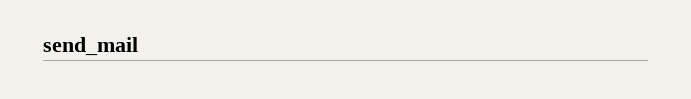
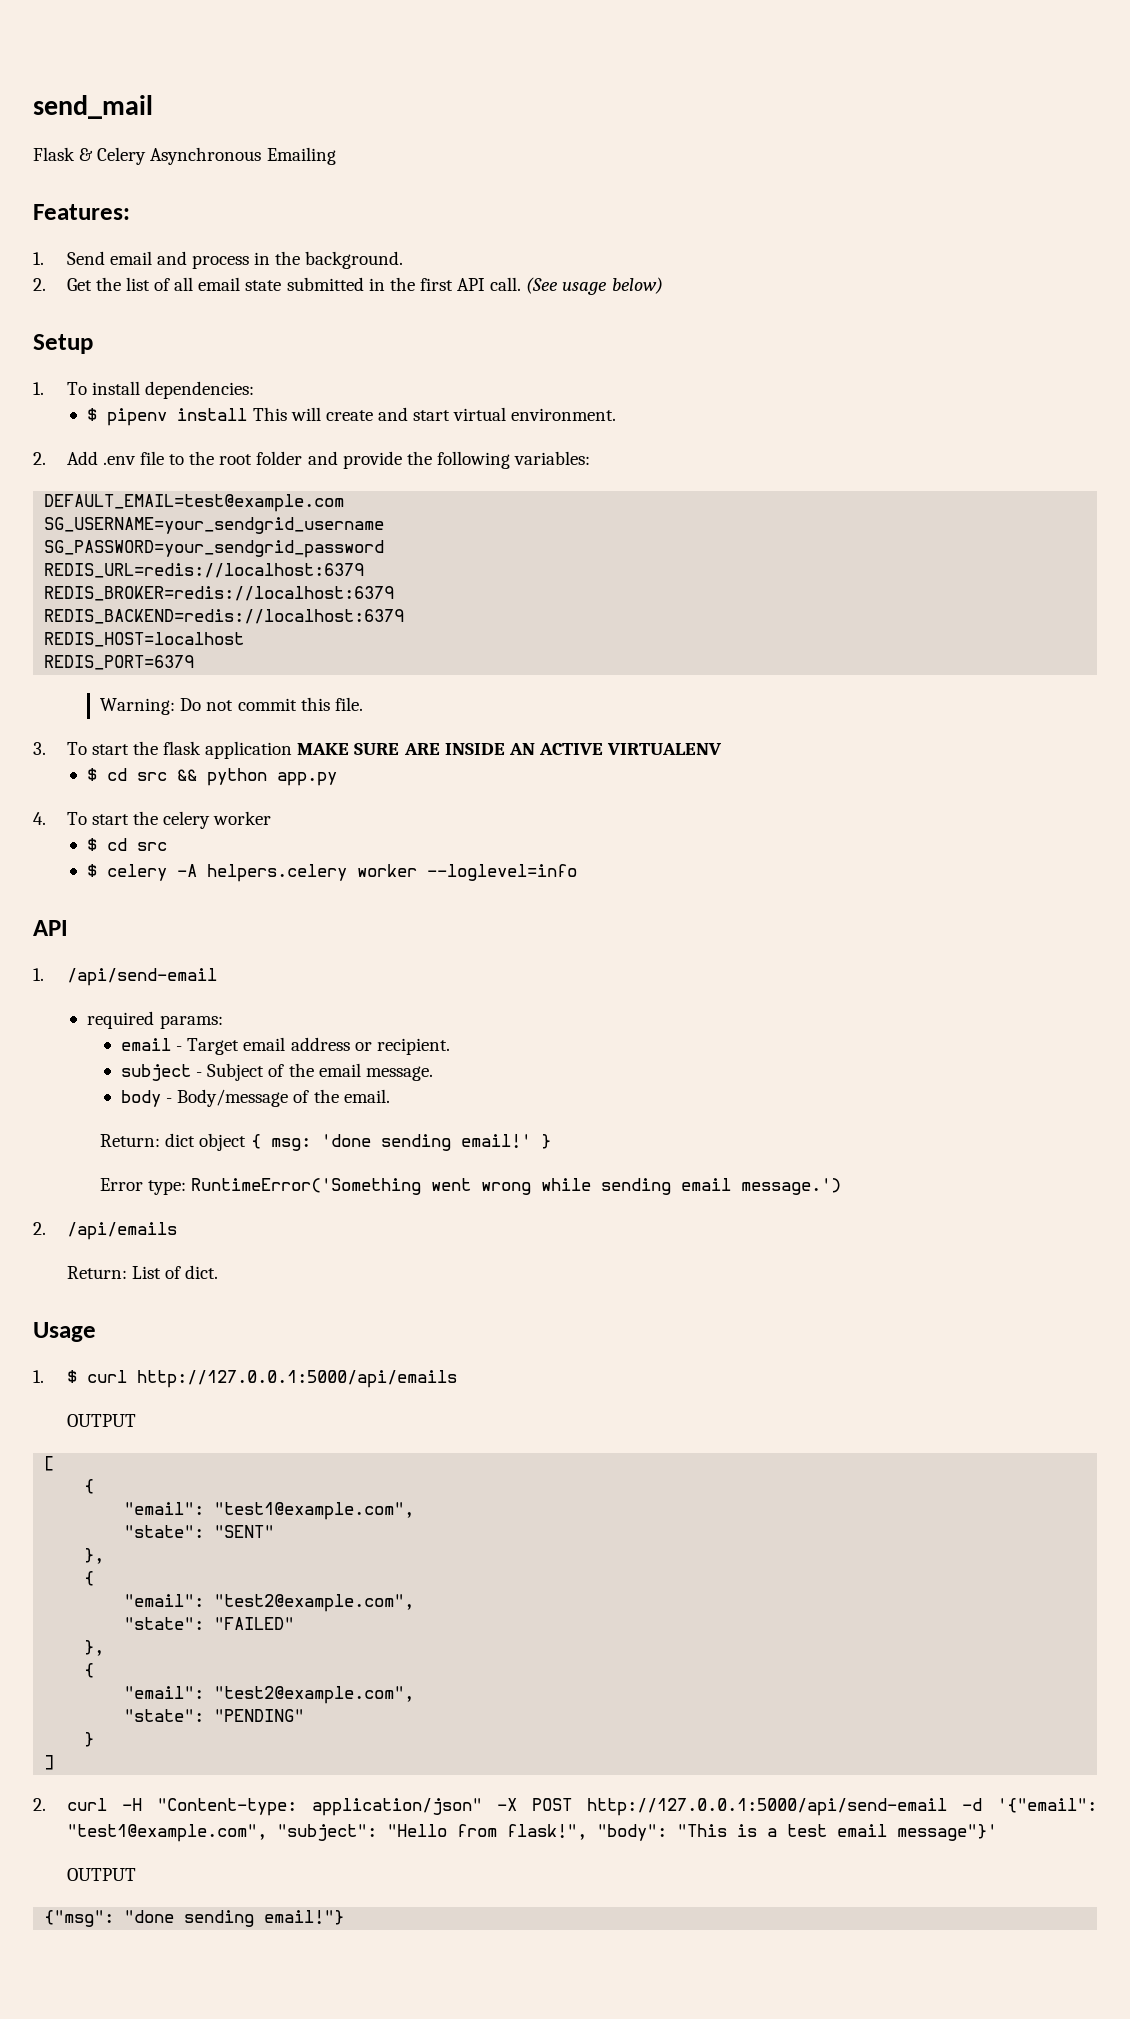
(138, 46) none -> [33,147,336,165] [33,204,130,220] [33,251,404,269] [33,277,663,295] [33,334,93,354] [33,381,254,399] [87,407,617,426] [33,451,591,469] [44,494,345,512] [44,517,385,534] [44,540,385,558] [44,563,365,578] [44,586,395,601] [44,609,405,624] [44,632,245,647] [44,655,195,670] [100,697,363,715] [33,741,723,759] [87,768,338,786] [33,811,272,829] [87,838,168,851] [87,864,578,882] [33,920,68,936] [33,968,217,986] [87,1011,223,1029] [121,1037,450,1055] [121,1063,433,1081] [121,1089,390,1107] [100,1133,551,1151] [100,1178,842,1195] [33,1222,177,1240] [66,1265,218,1279] [33,1322,96,1342] [33,1370,457,1388] [66,1414,136,1427] [44,1456,55,1471] [84,1479,95,1494] [124,1502,415,1520] [124,1525,275,1538] [84,1548,105,1564] [84,1571,95,1586] [124,1594,415,1612] [124,1617,295,1630] [84,1640,105,1656] [84,1663,95,1678] [124,1686,415,1704] [124,1709,305,1722] [84,1732,95,1747] [44,1755,55,1770] [33,1798,1097,1816] [66,1824,997,1842] [66,1868,136,1881] [44,1910,345,1927] // Flask & Celery Asynchronous Emailing // Features: // 1. Send email and process in the background. // 2. Get the list of all email state submitted in the first API call. (See usage below) // Setup // 1. To install dependencies: // $ pipenv install This will create and start virtual environment. // 2. Add .env file to the root folder and provide the following variables: // DEFAULT_EMAIL=test@example.com // SG_USERNAME=your_sendgrid_username // SG_PASSWORD=your_sendgrid_password // REDIS_URL=redis://localhost:6379 // REDIS_BROKER=redis://localhost:6379 // REDIS_BACKEND=redis://localhost:6379 // REDIS_HOST=localhost // REDIS_PORT=6379 // Warning: Do not commit this file. // 3. To start the flask application MAKE SURE ARE INSIDE AN ACTIVE VIRTUALENV // $ cd src && python app.py // 4. To start the celery worker // $ cd src // $ celery -A helpers.celery worker --loglevel=info // API // 1. /api/send-email // required params: // email - Target email address or recipient. // subject - Subject of the email message. // body - Body/message of the email. // Return: dict object { msg: 'done sending email!' } // Error type: RuntimeError('Something went wrong while sending email message.') // 2. /api/emails // Return: List of dict. // Usage // 1. $ curl http://127.0.0.1:5000/api/emails // OUTPUT // [ // { // "email": "test1@example.com", // "state": "SENT" // }, // { // "email": "test2@example.com", // "state": "FAILED" // }, // { // "email": "test2@example.com", // "state": "PENDING" // } // ] // 2. curl -H "Content-type: application/json" -X POST http://127.0.0.1:5000/api/send-email -d '{"email": "test1@example.com", "subject": "Hello from flask!", "body": "This is a test email message"}' // OUTPUT // {"msg": "done sending email!"}

